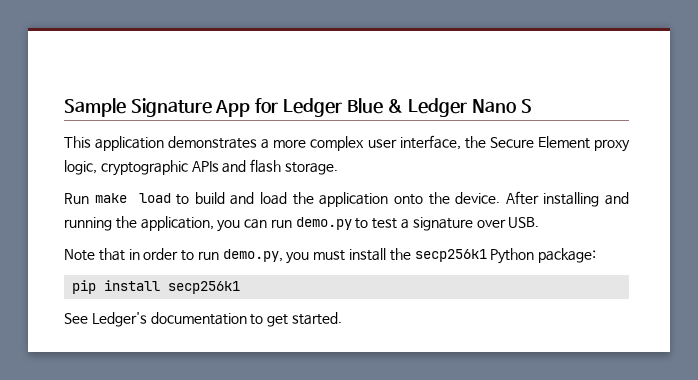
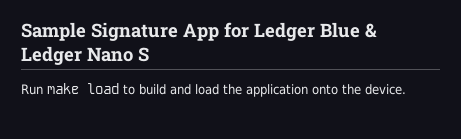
[64,135,630,152] [64,159,338,176] // This application demonstrates a more complex user interface, the Secure Element proxy logic, cryptographic APIs and flash storage. -> (149, 54) none
[505,191,630,207] [64,216,540,232] [64,248,597,264] [72,280,241,294] [64,312,342,327] After installing and running the application, you can run demo.py to test a signature over USB. // Note that in order to run demo.py, you must install the secp256k1 Python package: // pip install secp256k1 // See Ledger's documentation to get started. -> (406, 89) none

